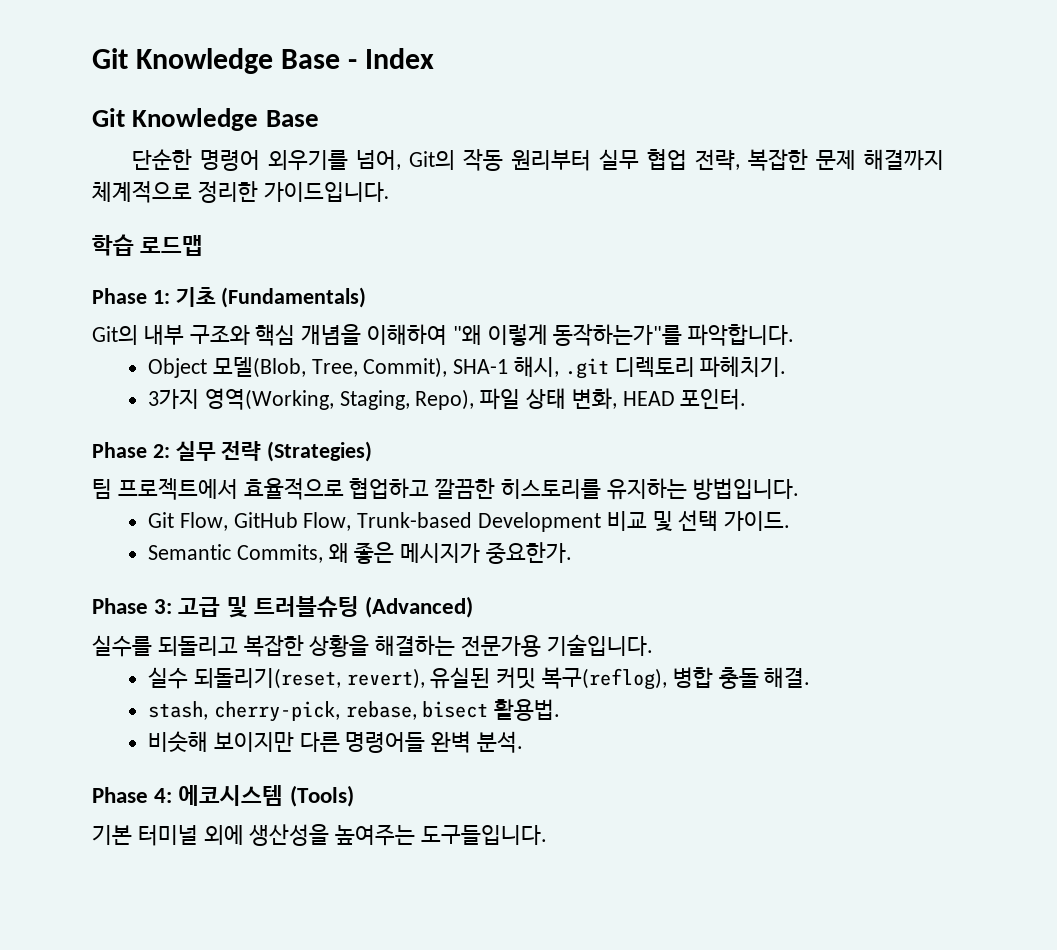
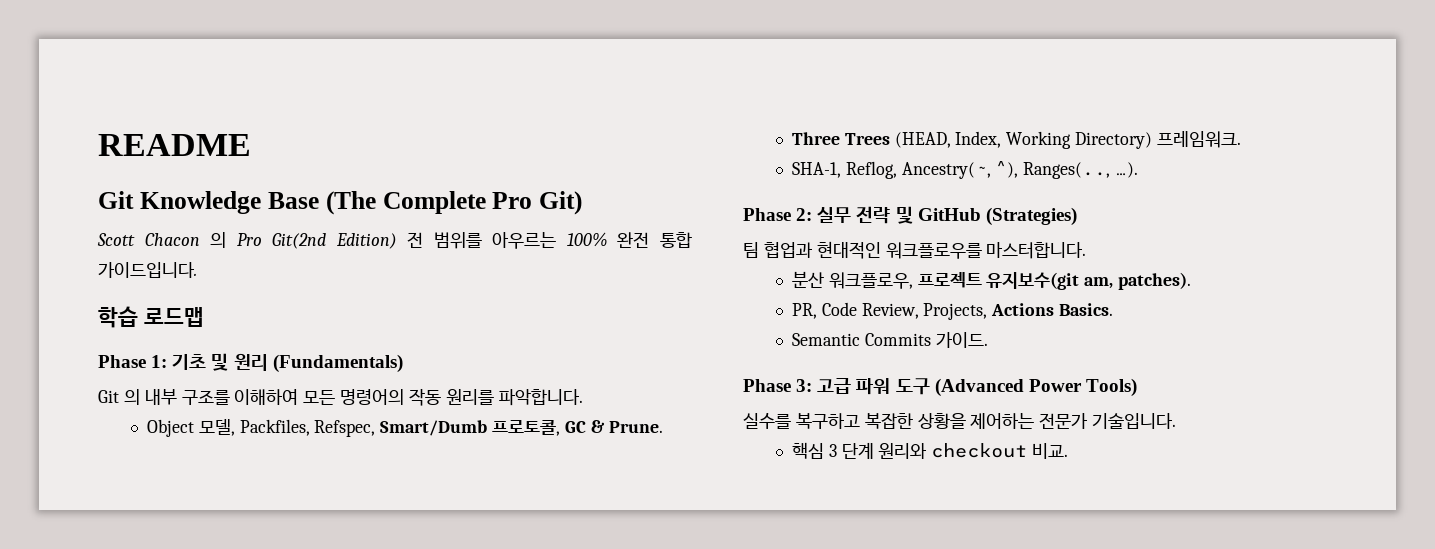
[92,48,434,74] [92,108,319,131] [132,149,944,171] [92,181,258,203] Git Knowledge Base - Index // Git Knowledge Base // 단순한 명령어 외우기를 넘어, Git의 작동 원리부터 실무 협업 전략, 복잡한 문제 해결까지 체계적으로 정리한 -> [98,134,251,156] [98,191,583,215] [97,232,692,249] README // Git Knowledge Base (The Complete Pro Git) // Scott Chacon 의 Pro Git(2nd Edition) 전 범위를 아우르는 100% 완전 통합
(216, 297) none -> [211,353,268,371] 및 원리
[92,324,795,346] [147,356,787,379] [147,388,747,410] Git의 내부 구조와 핵심 개념을 이해하여 "왜 이렇게 동작하는가"를 파악합니다. // Object 모델(Blob, Tree, Commit), SHA-1 해시, .git 디렉토리 파헤치기. // 3가지 영역(Working, Staging, Repo), 파일 상태 변화, HEAD 포인터. -> [98,388,583,406] [146,419,663,437] [791,131,1242,149] [791,161,1139,179] Git 의 내부 구조를 이해하여 모든 명령어의 작동 원리를 파악합니다. // Object 모델, Packfiles, Refspec, Smart/Dumb 프로토콜, GC & Prune. // Three Trees (HEAD, Index, Working Directory) 프레임워크. // SHA-1, Reflog, Ancestry(~, ^), Ranges(.., …).
(262, 451) none -> [895,206,981,224] 및 GitHub
[117,478,799,500] [147,510,791,532] [147,542,573,564] [92,596,474,618] 프로젝트에서 효율적으로 협업하고 깔끔한 히스토리를 유지하는 방법입니다. // Git Flow, GitHub Flow, Trunk-based Development 비교 및 선택 가이드. // Semantic Commits, 왜 좋은 메시지가 중요한가. // Phase 3: 고급 및 트러블슈팅 (Advanced) -> [763,241,1087,259] [791,271,1192,290] [791,302,1114,320] [791,332,988,348] [743,378,1137,397] 협업과 현대적인 워크플로우를 마스터합니다. // 분산 워크플로우, 프로젝트 유지보수(git am, patches). // PR, Code Review, Projects, Actions Basics. // Semantic Commits 가이드. // Phase 3: 고급 파워 도구 (Advanced Power Tools)
[157,636,238,656] 되돌리고 -> [795,413,860,429] 복구하고
[375,635,542,657] 해결하는 전문가용 -> [970,413,1089,429] 제어하는 전문가
[147,667,811,690] [147,699,561,722] [147,731,524,753] [92,785,354,807] [92,824,548,846] 실수 되돌리기(reset, revert), 유실된 커밋 복구(reflog), 병합 충돌 해결. // stash, cherry-pick, rebase, bisect 활용법. // 비슷해 보이지만 다른 명령어들 완벽 분석. // Phase 4: 에코시스템 (Tools) // 기본 터미널 외에 생산성을 높여주는 도구들입니다. -> [791,442,1069,459] 핵심 3 단계 원리와 checkout 비교.

